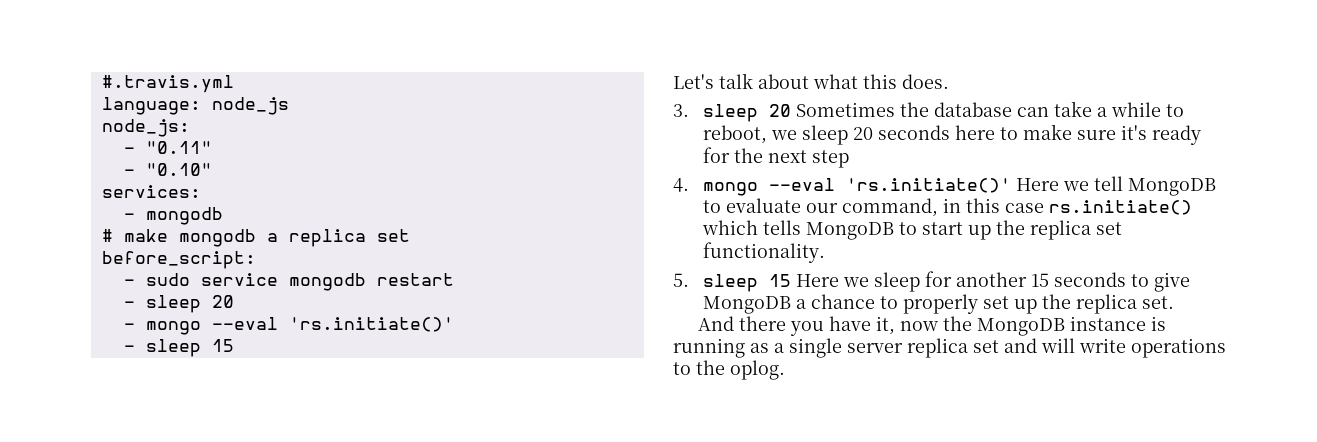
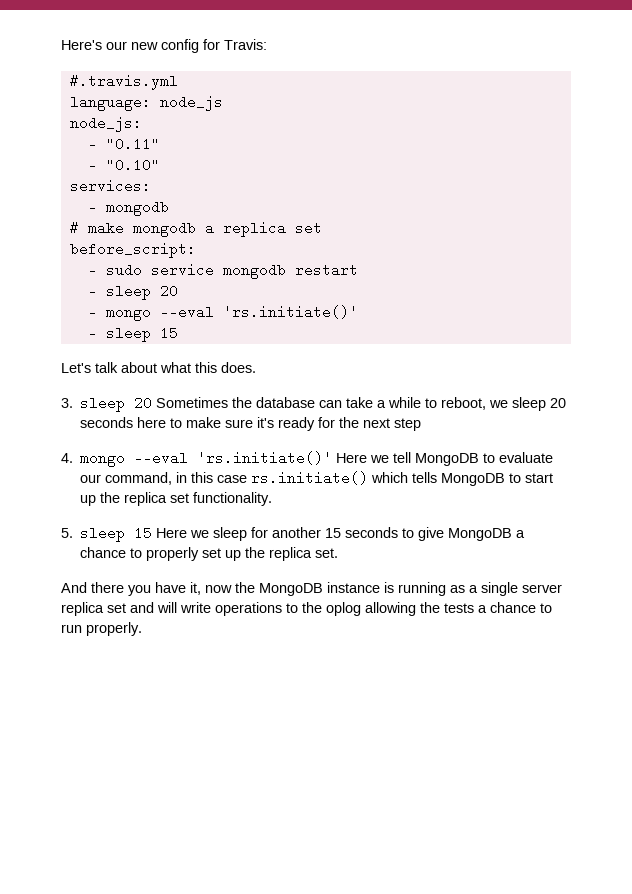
(101, 84) none -> [61,39,267,53] Here's our new config for Travis: //
[730,360,785,380] oplog. -> [326,602,552,616] [61,622,142,636] oplog allowing the tests a chance to run properly.

